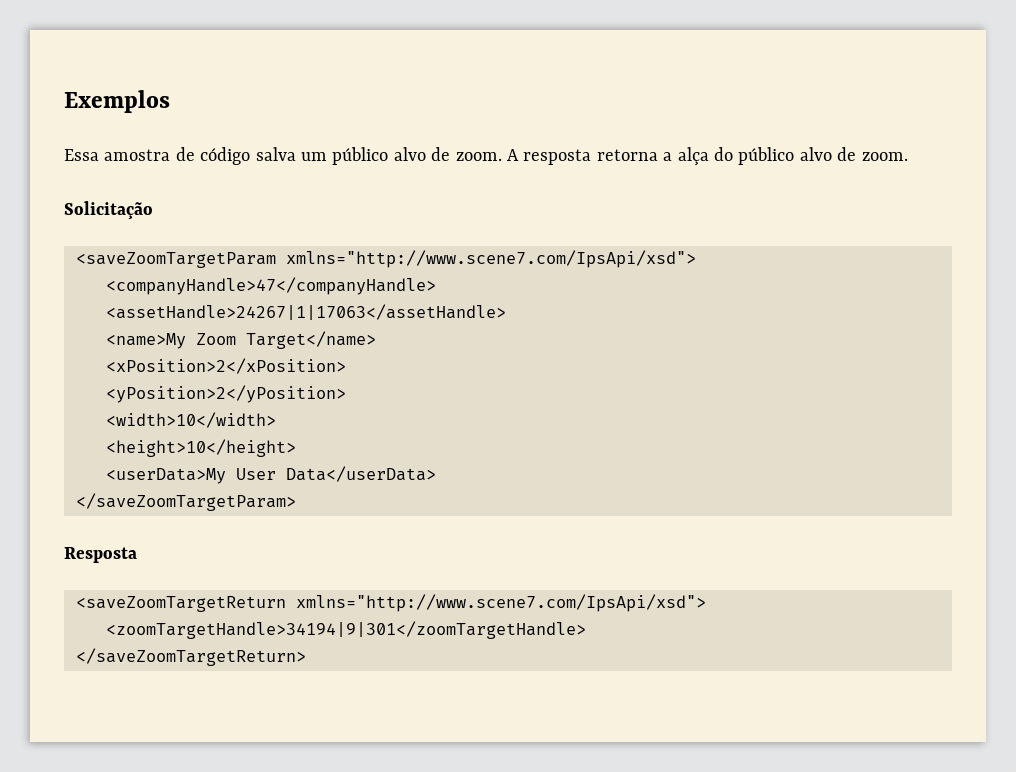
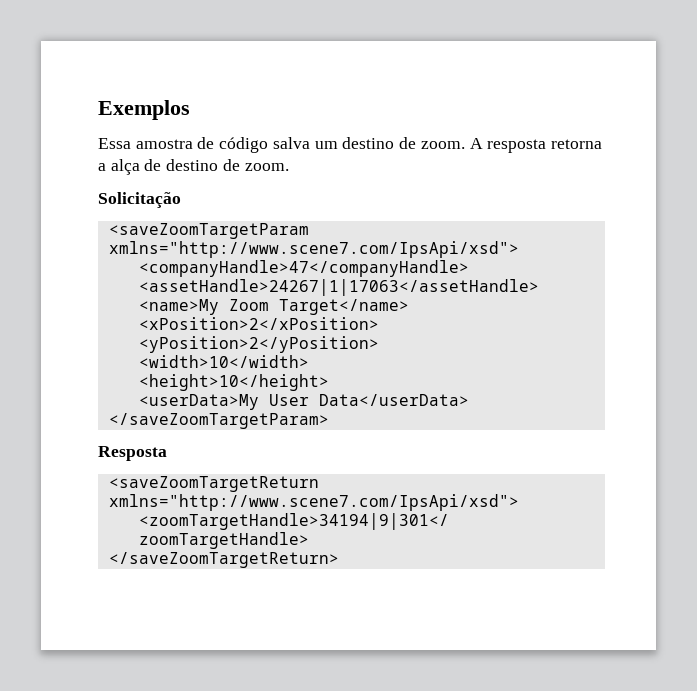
[332,147,426,165] público alvo -> [342,137,395,149] destino
[713,147,832,165] do público alvo -> [144,159,219,171] de destino

